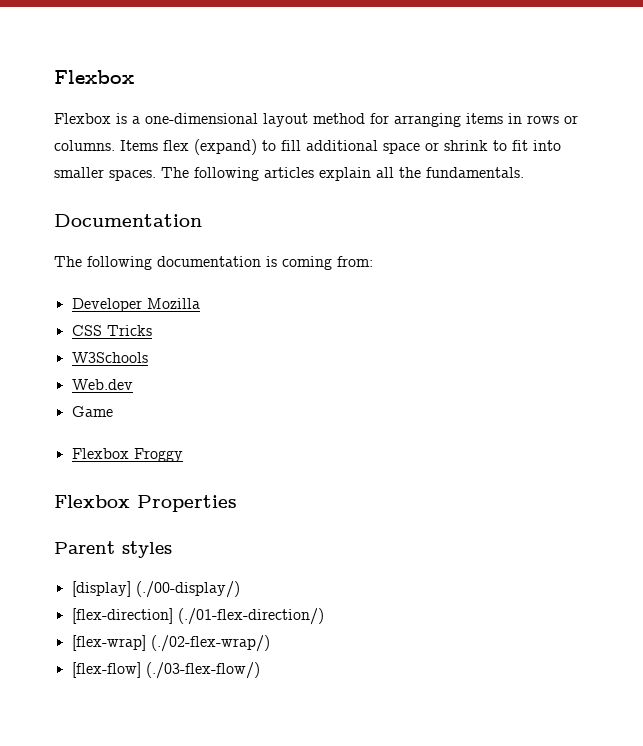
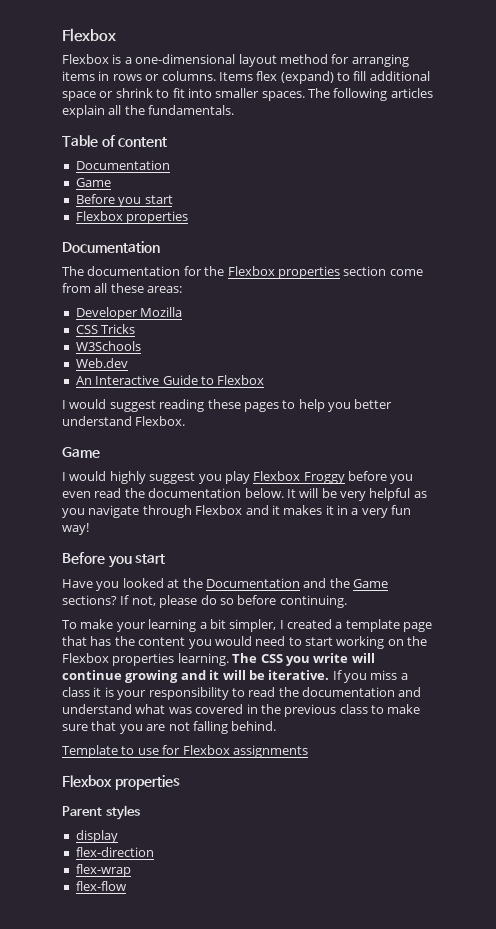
[54,214,202,227] [54,256,373,270] Documentation // The following documentation is coming from: -> [62,135,168,147] [75,160,170,170] [75,178,111,187] [75,194,173,207] [75,211,189,224] [62,241,160,253] [62,266,423,279] [62,283,183,293] Table of content // Documentation // Game // Before you start // Flexbox properties // Documentation // The documentation for the Flexbox properties section come from all these areas:
[71,406,113,417] [71,448,183,462] [54,495,237,512] Game // Flexbox Froggy // Flexbox Properties -> [75,375,265,385] [62,399,393,412] [62,416,186,426] [62,447,100,458] [62,471,414,484] [62,488,427,501] [62,505,412,518] [62,523,89,535] [62,552,166,568] [62,578,388,591] [62,595,347,608] [62,619,433,632] [62,636,428,649] [62,653,375,666] [62,670,408,683] [62,687,422,700] [62,704,421,717] [62,721,277,734] [62,745,308,758] [62,775,180,790] An Interactive Guide to Flexbox // I would suggest reading these pages to help you better understand Flexbox. // Game // I would highly suggest you play Flexbox Froggy before you even read the documentation below. It will be very helpful as you navigate through Flexbox and it makes it in a very fun way! // Before you start // Have you looked at the Documentation and the Game sections? If not, please do so before continuing. // To make your learning a bit simpler, I created a template page that has the content you would need to start working on the Flexbox properties learning. The CSS you write will continue growing and it will be iterative. If you miss a class it is your responsibility to read the documentation and understand what was covered in the previous class to make sure that you are not falling behind. // Template to use for Flexbox assignments // Flexbox properties
[71,581,240,598] [71,608,324,625] [71,635,270,652] [71,662,260,679] [display] (./00-display/) // [flex-direction] (./01-flex-direction/) // [flex-wrap] (./02-flex-wrap/) // [flex-flow] (./03-flex-flow/) -> [75,830,118,843] [75,847,154,857] [75,864,131,877] [75,881,126,891] display // flex-direction // flex-wrap // flex-flow

